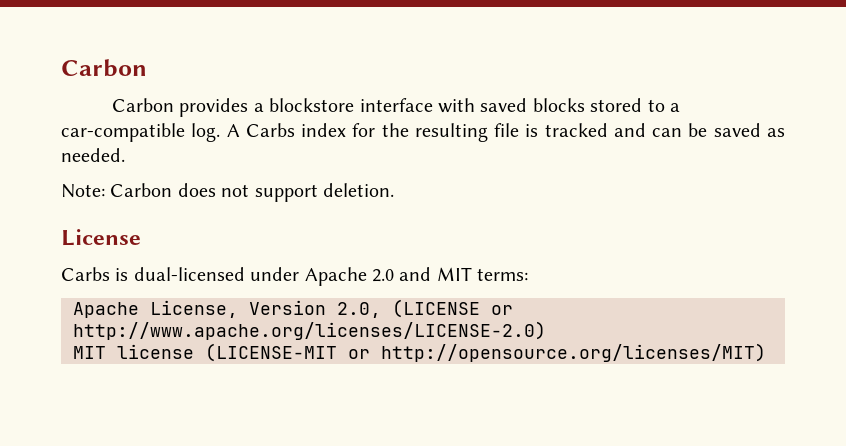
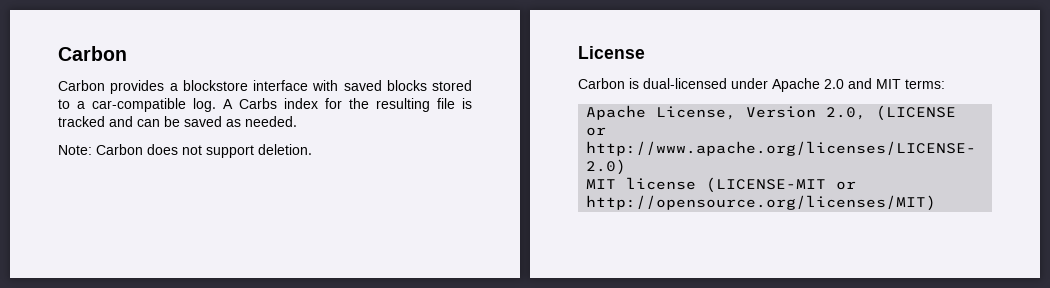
[61,267,110,281] Carbs -> [578,78,625,89] Carbon

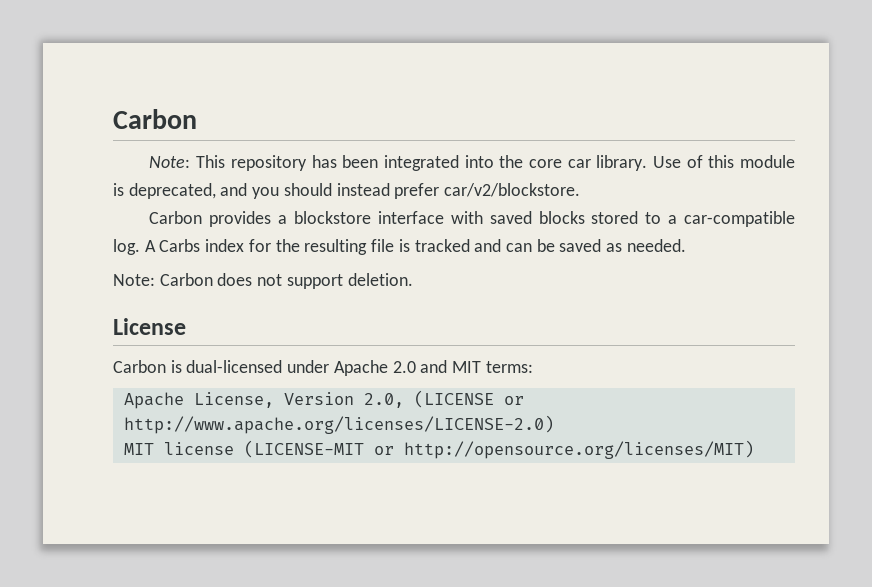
[58,46,127,61] Carbon -> [113,109,197,129] [149,155,796,171] [113,183,581,199] Carbon // Note: This repository has been integrated into the core car library. Use of this module is deprecated, and you should instead prefer car/v2/blockstore.

